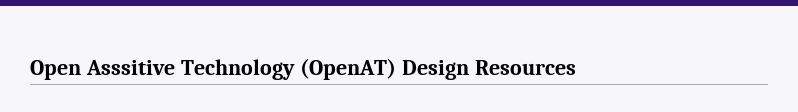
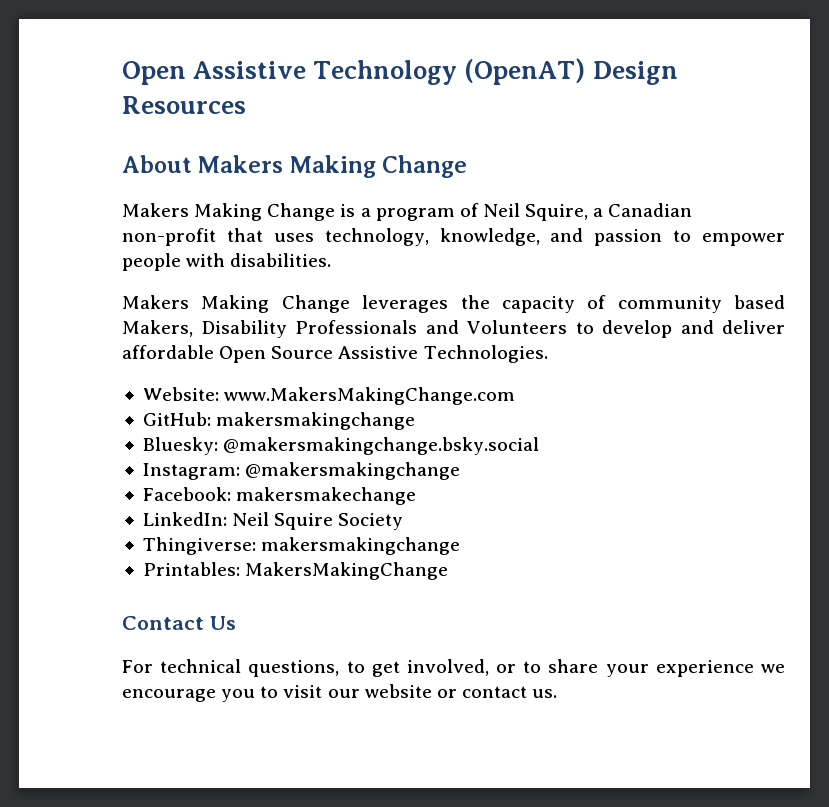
[30,60,175,80] Open Asssitive -> [122,61,307,85] Open Assistive
(576, 67) none -> [122,155,468,178] [122,203,693,221] [122,228,785,246] [122,253,332,271] [122,295,785,313] [122,320,785,338] [122,345,548,363] [142,387,516,405] [142,412,416,430] [142,437,540,455] [142,462,461,480] [142,487,417,505] [142,512,404,530] [142,537,461,555] [142,562,449,580] [122,616,236,630] [122,659,786,677] [122,684,558,702] // About Makers Making Change // Makers Making Change is a program of Neil Squire, a Canadian non-profit that uses technology, knowledge, and passion to empower people with disabilities. // Makers Making Change leverages the capacity of community based Makers, Disability Professionals and Volunteers to develop and deliver affordable Open Source Assistive Technologies. // Website: www.MakersMakingChange.com // GitHub: makersmakingchange // Bluesky: @makersmakingchange.bsky.social // Instagram: @makersmakingchange // Facebook: makersmakechange // LinkedIn: Neil Squire Society // Thingiverse: makersmakingchange // Printables: MakersMakingChange // Contact Us // For technical questions, to get involved, or to share your experience we encourage you to visit our website or contact us.

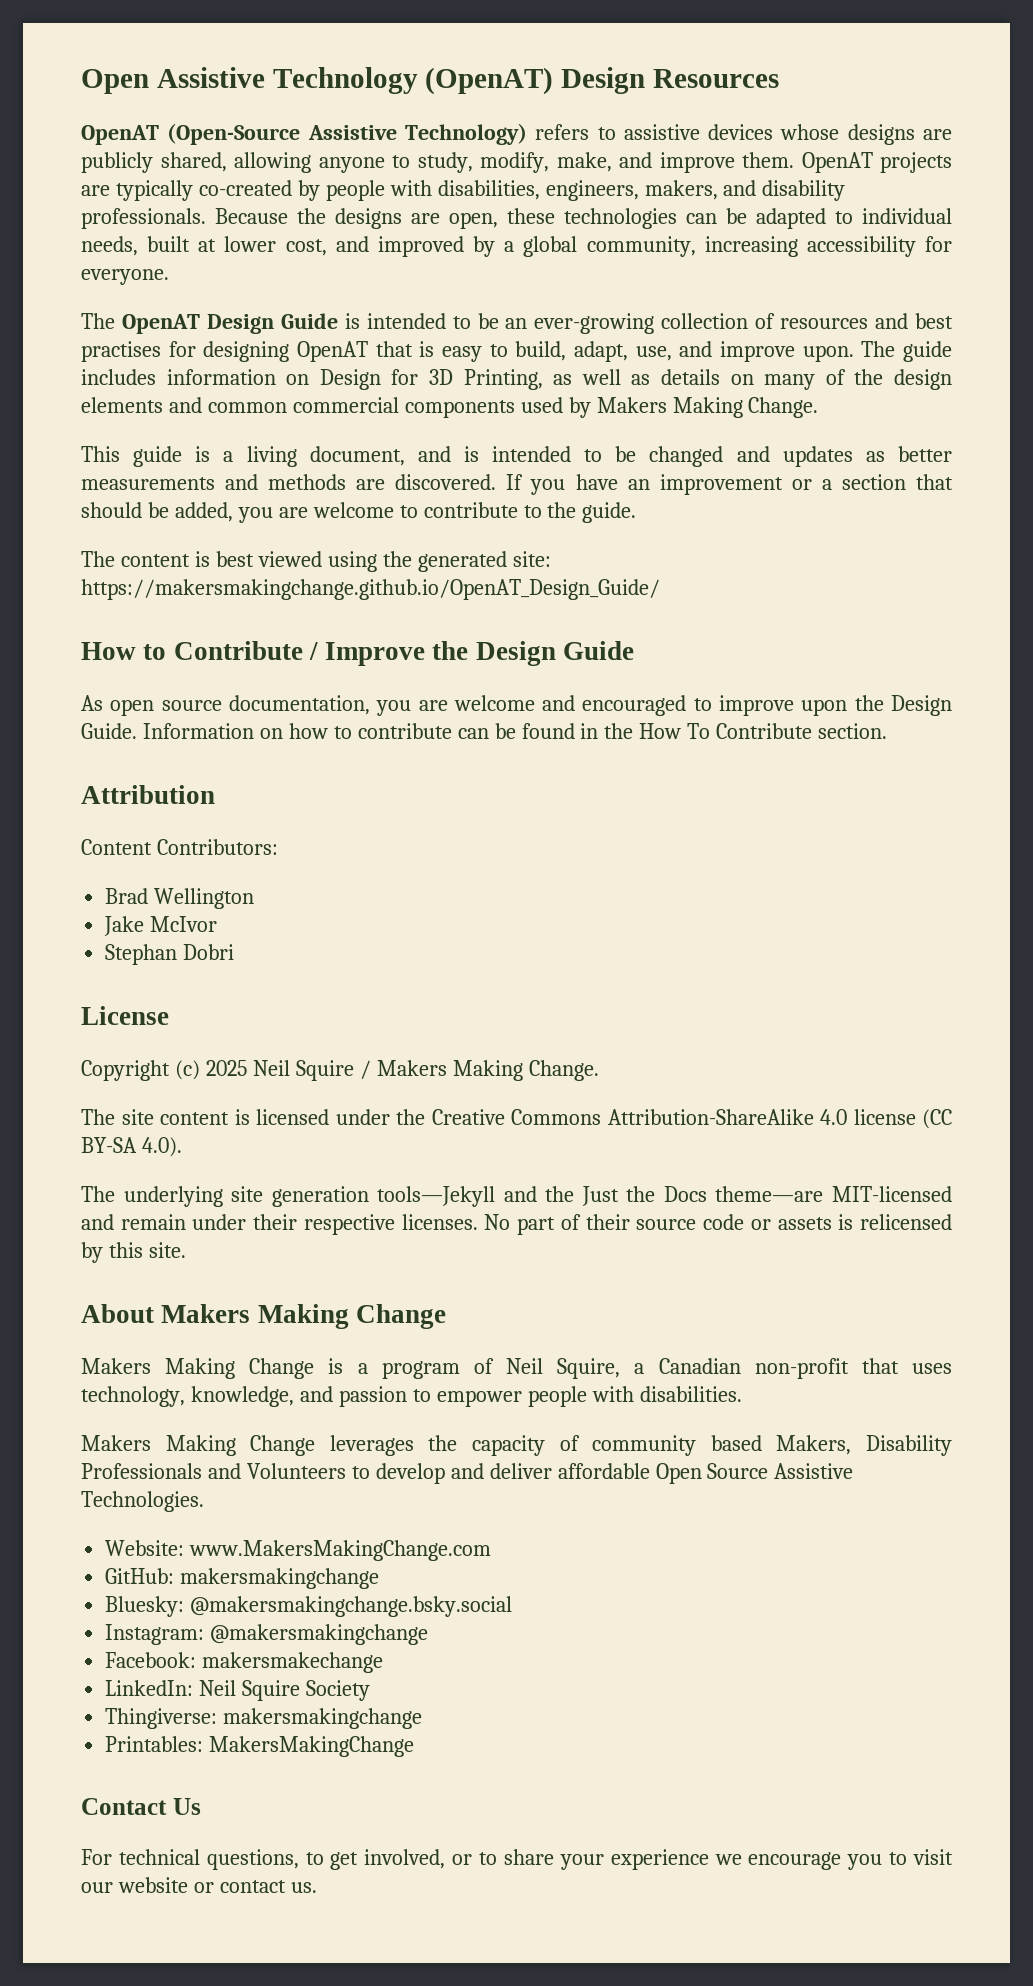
(246, 105) none -> [81,123,952,145] [81,152,952,173] [81,180,846,201] [81,208,952,229] [81,236,952,257] [81,269,169,285] [81,313,954,334] [81,341,952,362] [81,369,953,390] [81,397,819,418] [81,446,952,467] [81,474,954,495] [81,502,637,523] [81,551,551,572] [81,579,660,600] [81,641,635,666] [81,695,952,716] [81,723,888,739] [81,785,215,804] [81,839,278,855] [105,888,255,909] [104,916,218,936] [105,944,235,965] [81,1006,169,1025] [81,1060,599,1081] [81,1109,952,1129] [81,1137,182,1157] [81,1186,952,1207] [81,1214,953,1235] [81,1242,186,1263] // OpenAT (Open-Source Assistive Technology) refers to assistive devices whose designs are publicly shared, allowing anyone to study, modify, make, and improve them. OpenAT projects are typically co-created by people with disabilities, engineers, makers, and disability professionals. Because the designs are open, these technologies can be adapted to individual needs, built at lower cost, and improved by a global community, increasing accessibility for everyone. // The OpenAT Design Guide is intended to be an ever-growing collection of resources and best practises for designing OpenAT that is easy to build, adapt, use, and improve upon. The guide includes information on Design for 3D Printing, as well as details on many of the design elements and common commercial components used by Makers Making Change. // This guide is a living document, and is intended to be changed and updates as better measurements and methods are discovered. If you have an improvement or a section that should be added, you are welcome to contribute to the guide. // The content is best viewed using the generated site: https://makersmakingchange.github.io/OpenAT_Design_Guide/ // How to Contribute / Improve the Design Guide // As open source documentation, you are welcome and encouraged to improve upon the Design Guide. Information on how to contribute can be found in the How To Contribute section. // Attribution // Content Contributors: // Brad Wellington // Jake McIvor // Stephan Dobri // License // Copyright (c) 2025 Neil Squire / Makers Making Change. // The site content is licensed under the Creative Commons Attribution-ShareAlike 4.0 license (CC BY-SA 4.0). // The underlying site generation tools—Jekyll and the Just the Docs theme—are MIT-licensed and remain under their respective licenses. No part of their source code or assets is relicensed by this site.

